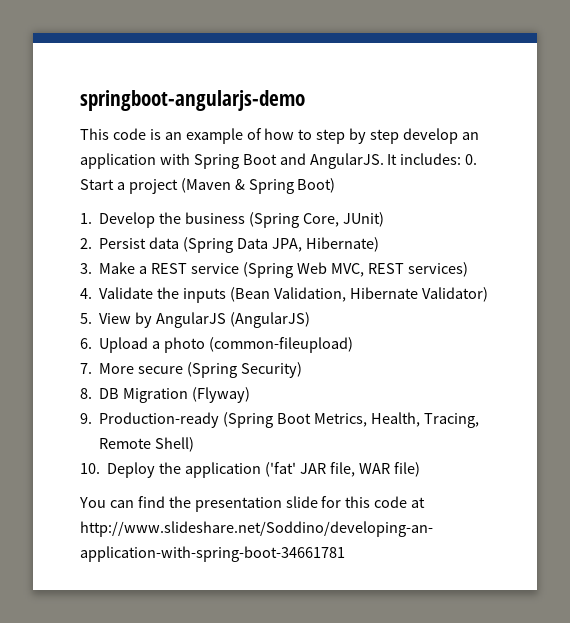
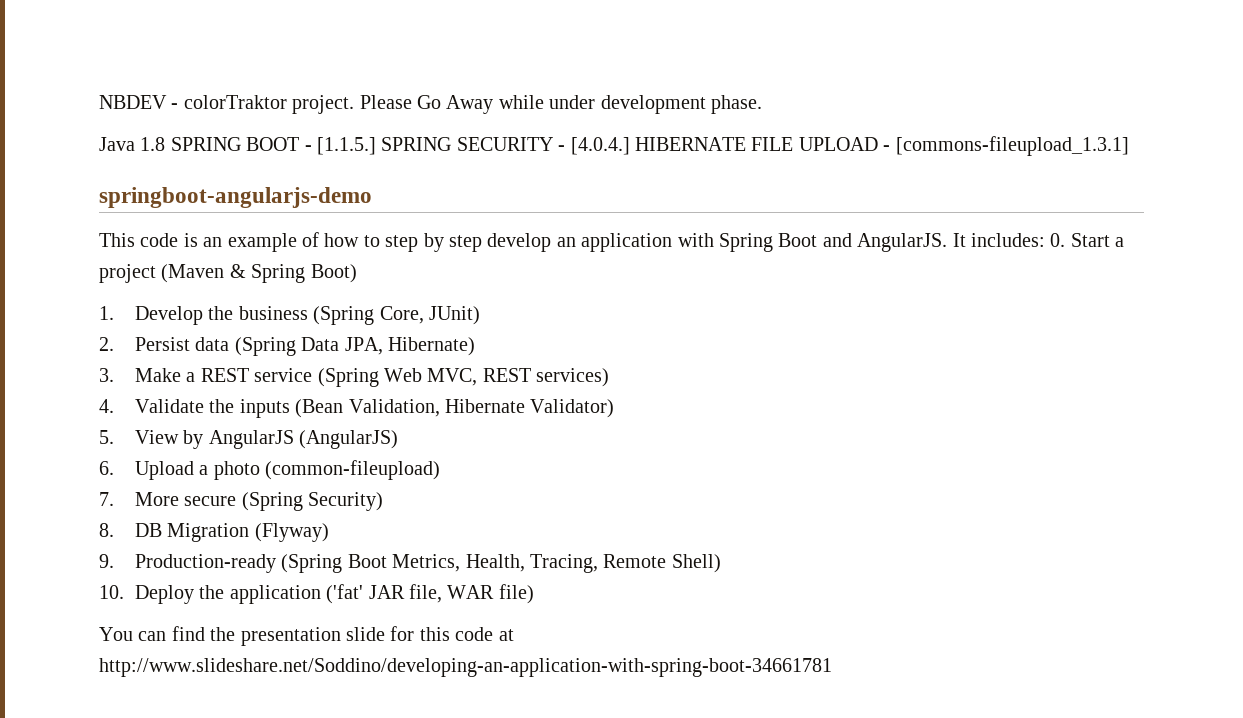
(80, 100) none -> [99,95,762,114] [99,136,1129,156] NBDEV - colorTraktor project. Please Go Away while under development phase. // Java 1.8 SPRING BOOT - [1.1.5.] SPRING SECURITY - [4.0.4.] HIBERNATE FILE UPLOAD - [commons-fileupload_1.3.1] //

